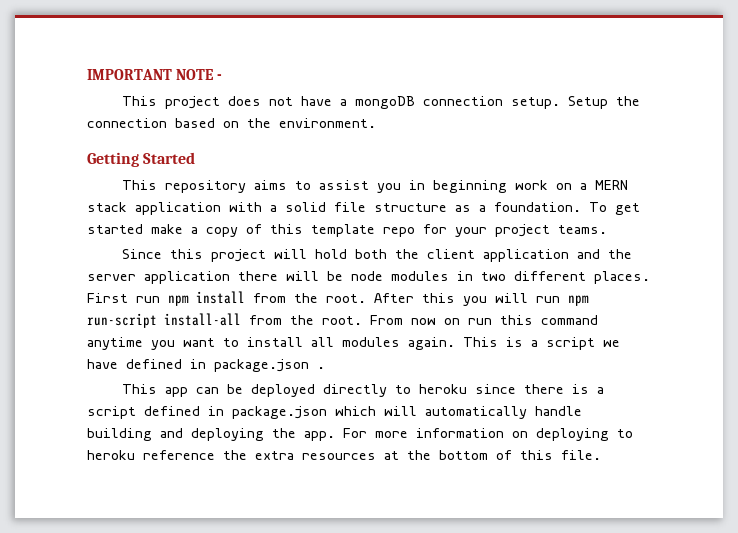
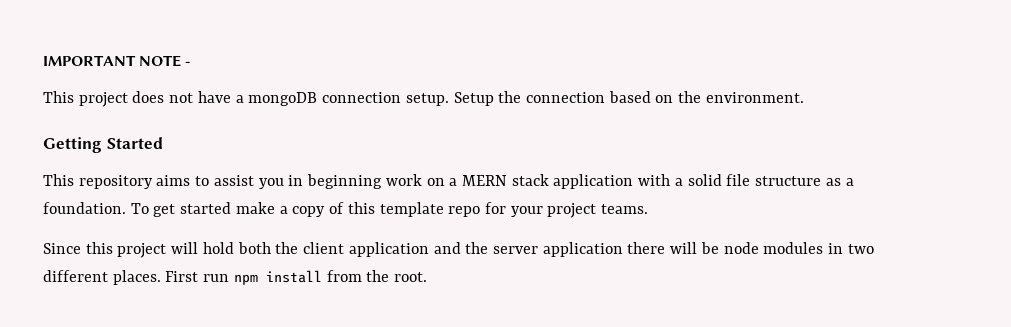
[374,293,589,306] [87,313,598,328] [87,337,620,350] [87,359,325,372] [121,384,604,397] [87,406,582,419] [87,428,633,441] [87,450,601,460] After this you will run npm run-script install-all from the root. From now on run this command anytime you want to install all modules again. This is a script we have defined in package.json . // This app can be deployed directly to heroku since there is a script defined in package.json which will automatically handle building and deploying the app. For more information on deploying to heroku reference the extra resources at the bottom of this file. -> (428, 277) none

